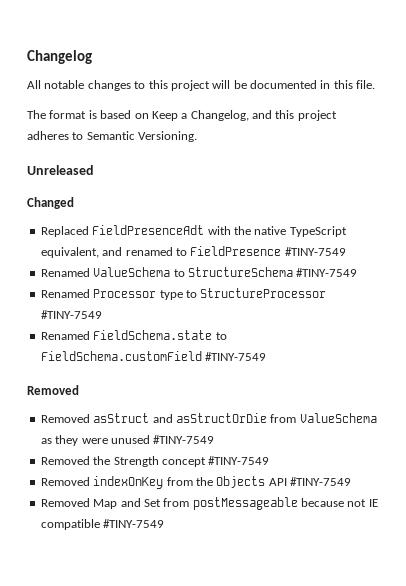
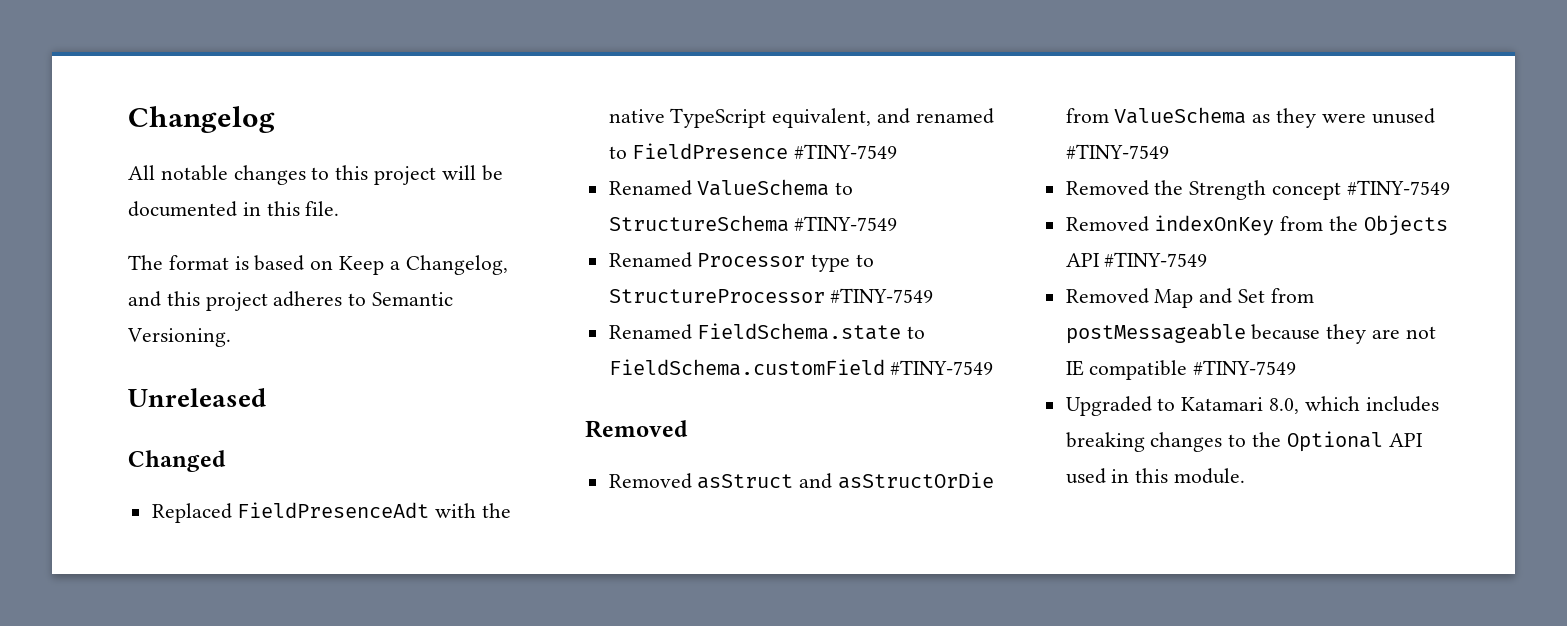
(344, 502) none -> [1326,324,1401,344] they are
(165, 523) none -> [1065,396,1439,416] [1065,431,1423,452] [1065,468,1246,484] // Upgraded to Katamari 8.0, which includes breaking changes to the Optional API used in this module.

